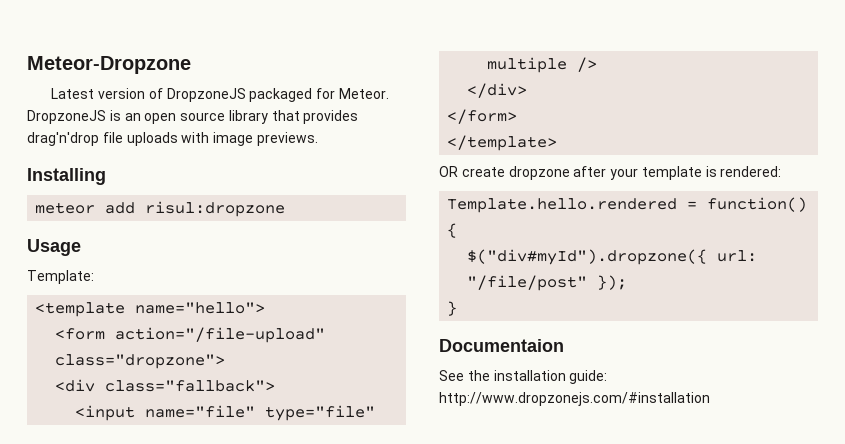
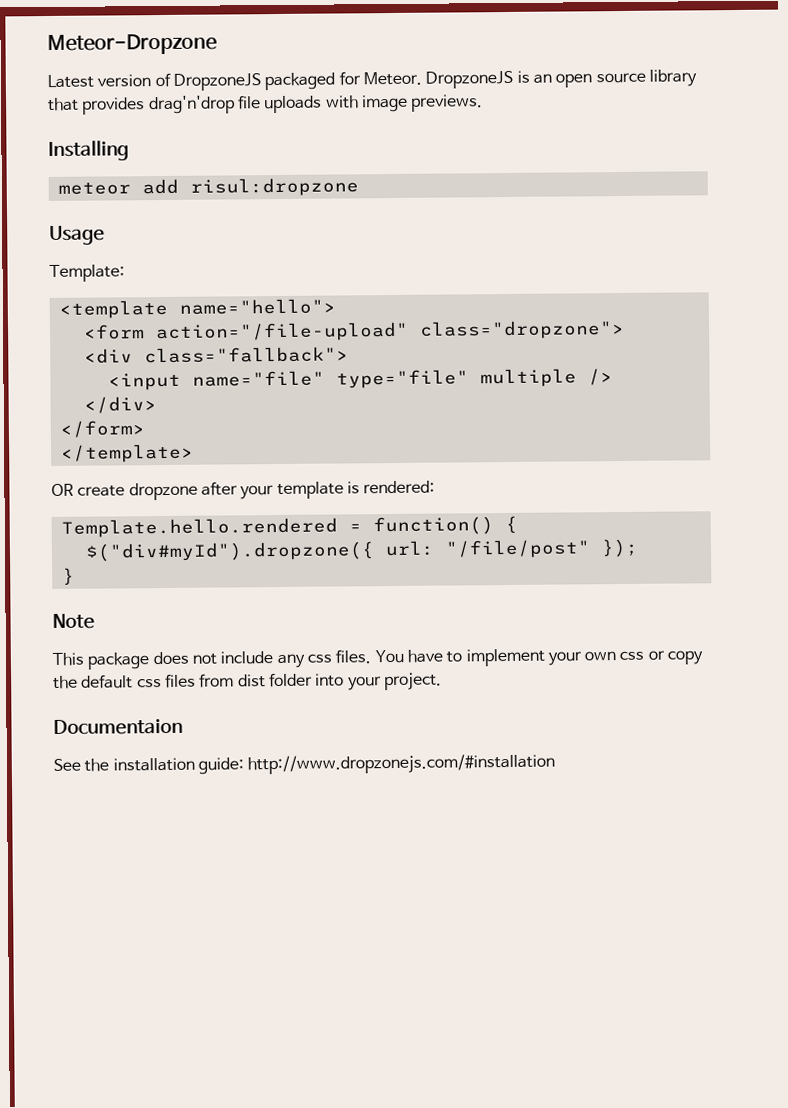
(458, 308) none -> [52,613,95,629] [52,648,704,670] [53,672,442,691] // Note // This package does not include any css files. You have to implement your own css or copy the default css files from dist folder into your project.

